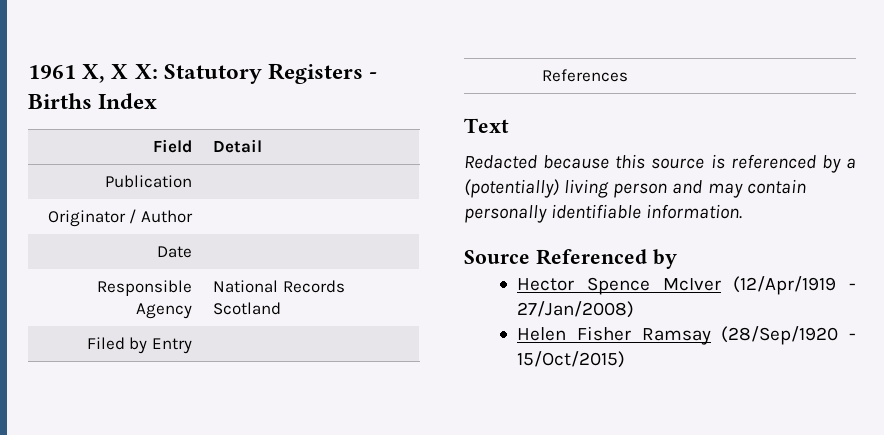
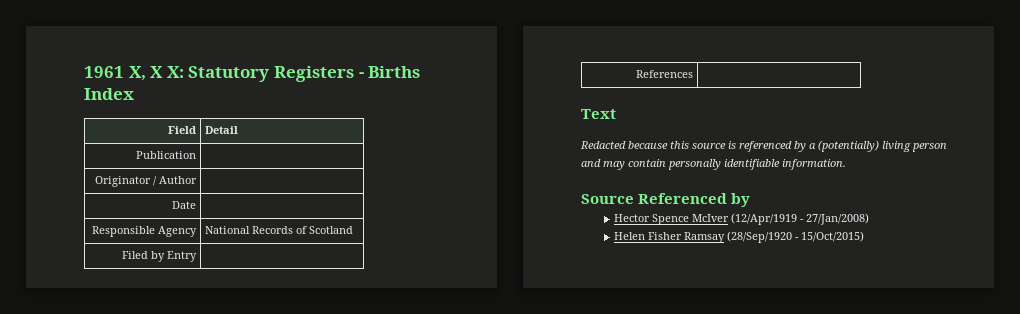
(345, 286) none -> [296,226,308,234] of

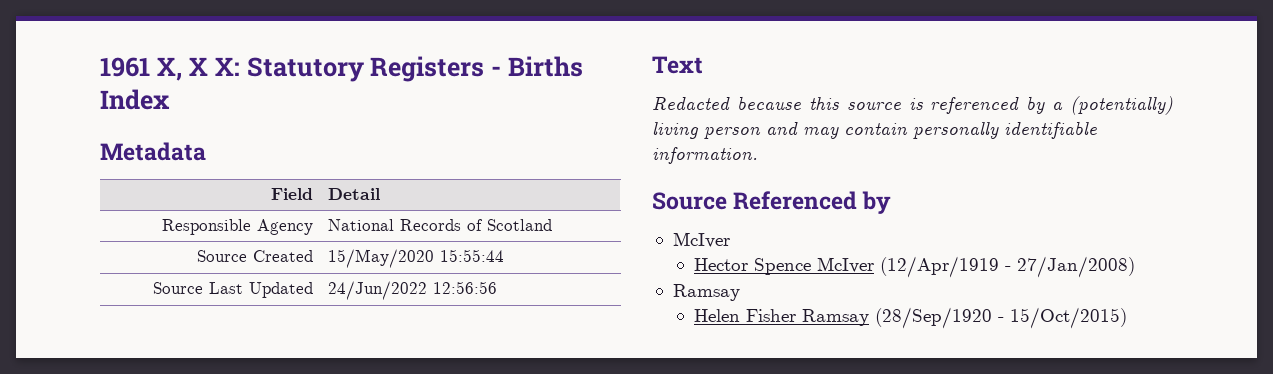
(134, 94) none -> [100,142,206,161] // Metadata
[135,151,196,159] [94,176,197,187] [171,201,196,209] // Publication | // Originator / Author | // Date | -> (381, 194) none
[121,251,197,262] [635,70,693,78] Filed by Entry | // References | -> [196,250,313,262] [328,249,505,268] [152,282,313,298] [328,281,498,300] Source Created | 15/May/2020 15:55:44 // Source Last Updated | 24/Jun/2022 12:56:56
(751, 200) none -> [672,232,730,248] // McIver
(870, 219) none -> [672,284,740,301] // Ramsay

